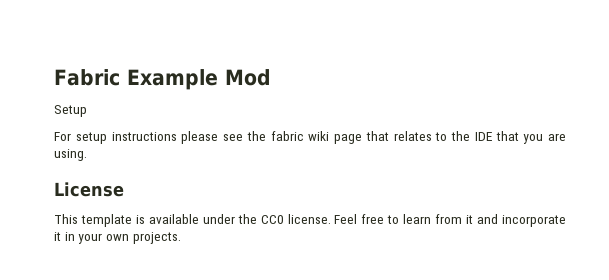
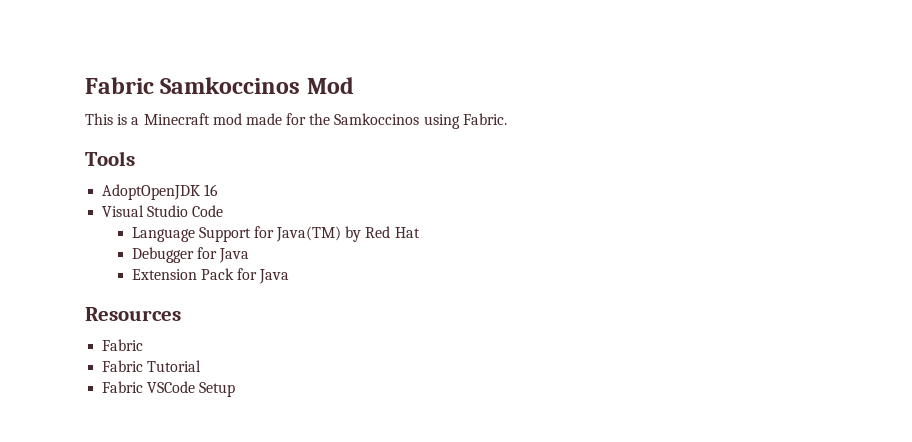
[54,69,218,90] Fabric Example -> [85,77,301,94] Fabric Samkoccinos
[54,105,87,117] [54,131,566,144] [54,149,87,161] [54,182,124,197] [54,214,566,227] [54,232,181,244] Setup // For setup instructions please see the fabric wiki page that relates to the IDE that you are using. // License // This template is available under the CC0 license. Feel free to learn from it and incorporate it in your own projects. -> [85,113,507,129] [85,151,135,166] [102,184,219,200] [102,205,224,217] [131,226,420,242] [131,247,249,263] [131,268,290,284] [85,307,181,321] [102,339,144,351] [102,360,202,372] [102,381,236,397] This is a Minecraft mod made for the Samkoccinos using Fabric. // Tools // AdoptOpenJDK 16 // Visual Studio Code // Language Support for Java(TM) by Red Hat // Debugger for Java // Extension Pack for Java // Resources // Fabric // Fabric Tutorial // Fabric VSCode Setup

